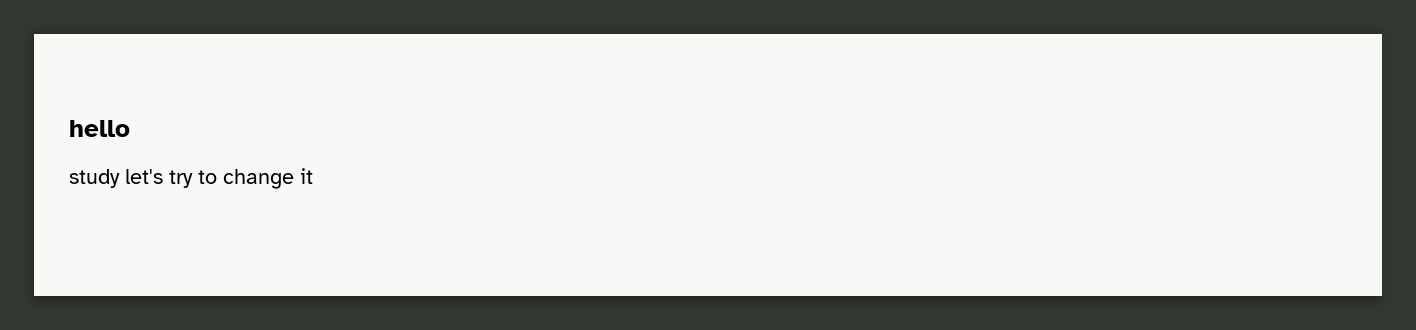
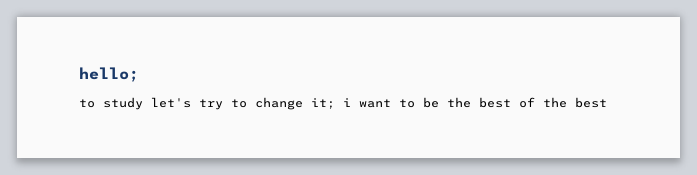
[69,120,130,137] hello // -> [79,67,139,82] [79,99,95,108] hello; // to
[300,168,313,184] it -> [311,97,607,109] it; i want to be the best of the best

